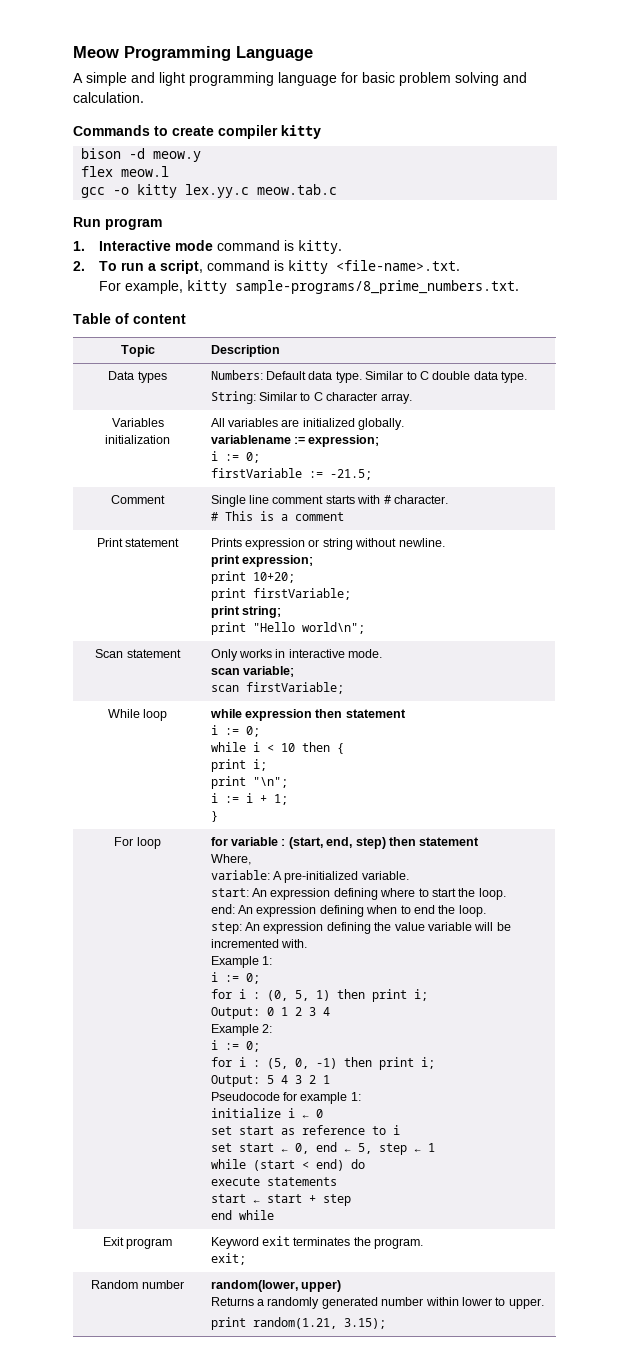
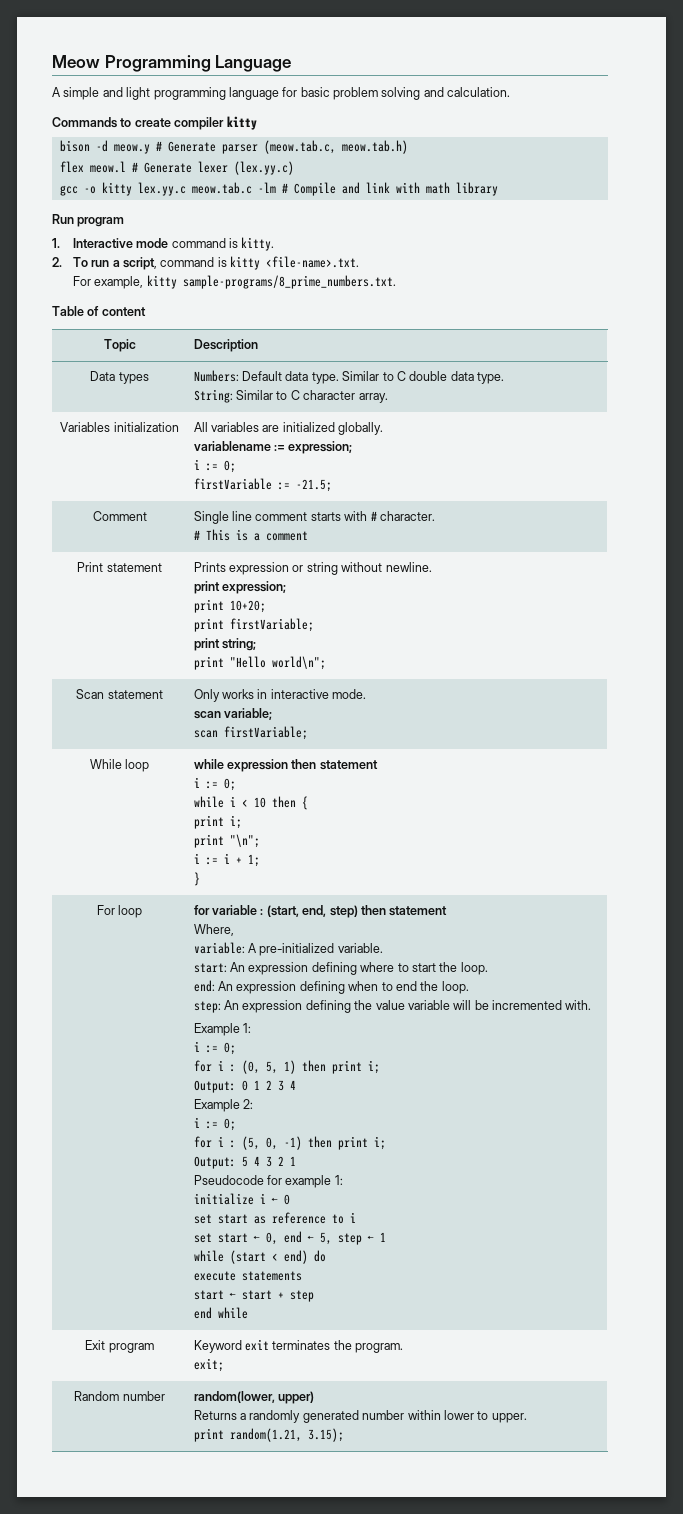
[81,166,170,177] // flex meow.l -> [155,140,408,154] [59,161,294,175] # Generate parser (meow.tab.c, meow.tab.h) // flex meow.l # Generate lexer (lex.yy.c)
(338, 189) none -> [257,182,498,196] -lm # Compile and link with math library

